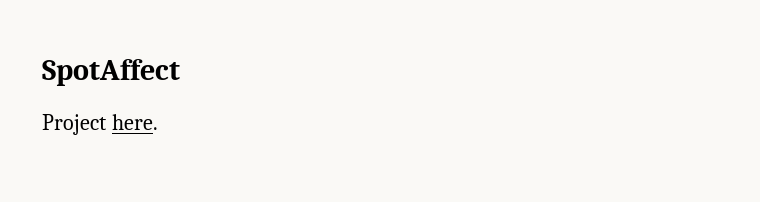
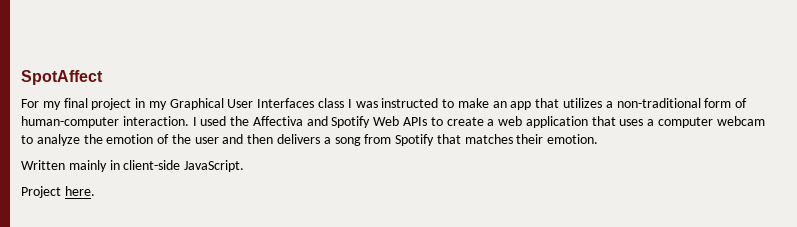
(180, 72) none -> [21,98,748,110] [21,116,765,128] [21,134,599,146] [21,160,245,172] // For my final project in my Graphical User Interfaces class I was instructed to make an app that utilizes a non-traditional form of human-computer interaction. I used the Affectiva and Spotify Web APIs to create a web application that uses a computer webcam to analyze the emotion of the user and then delivers a song from Spotify that matches their emotion. // Written mainly in client-side JavaScript.

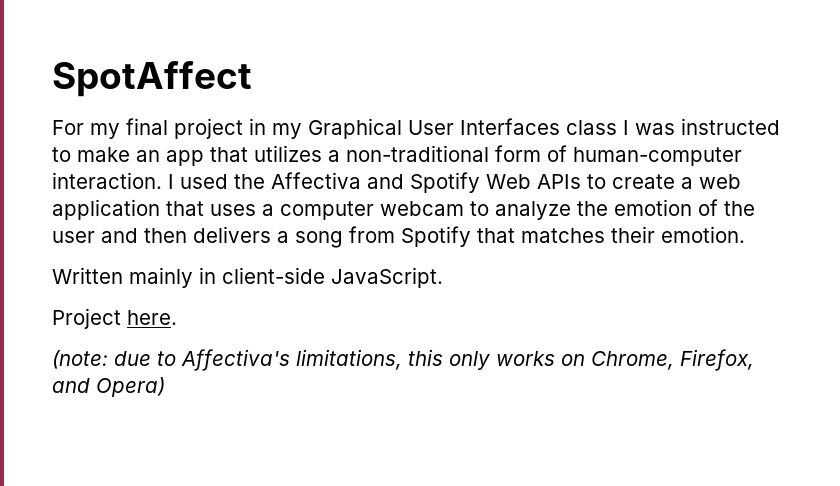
(95, 191) none -> [52,349,754,371] [52,377,165,397] // (note: due to Affectiva's limitations, this only works on Chrome, Firefox, and Opera)

